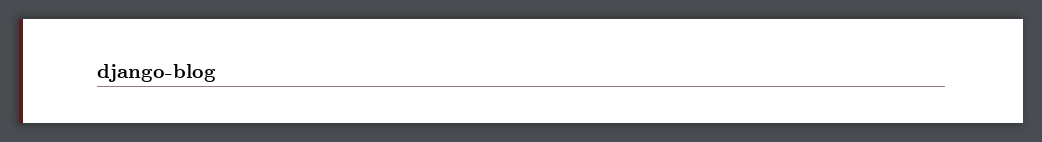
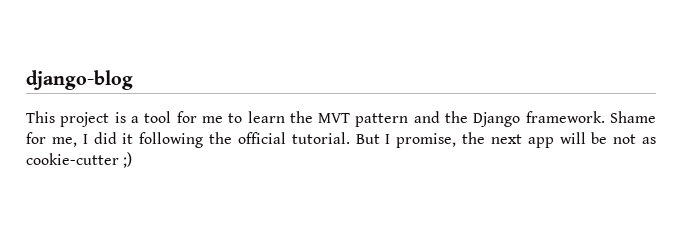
(216, 73) none -> [26,111,656,127] [26,132,656,148] [26,152,133,168] // This project is a tool for me to learn the MVT pattern and the Django framework. Shame for me, I did it following the official tutorial. But I promise, the next app will be not as cookie-cutter ;)

